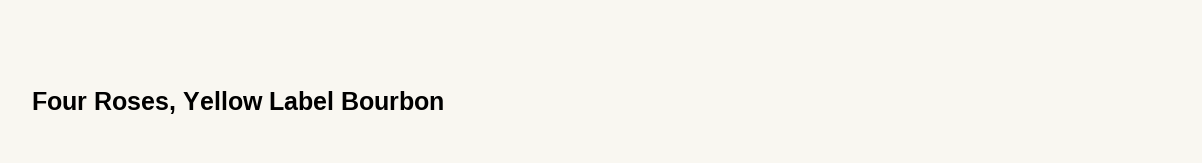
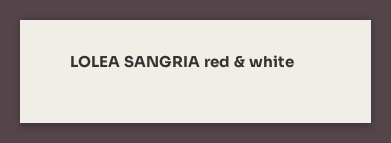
[32,91,444,114] Four Roses, Yellow Label Bourbon -> [70,55,295,68] LOLEA SANGRIA red & white

